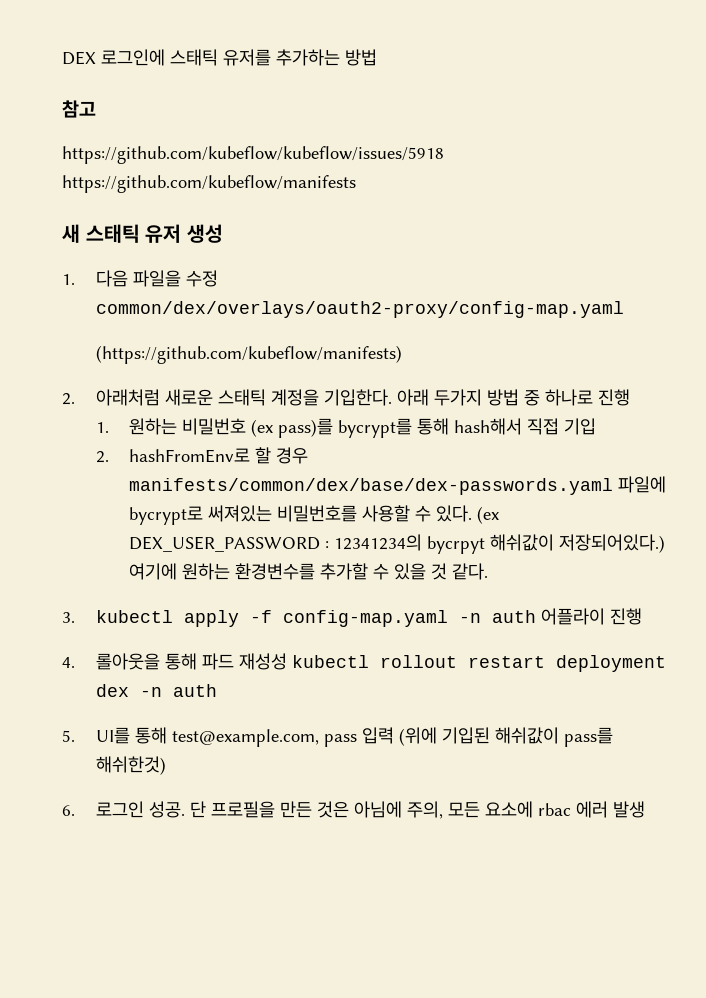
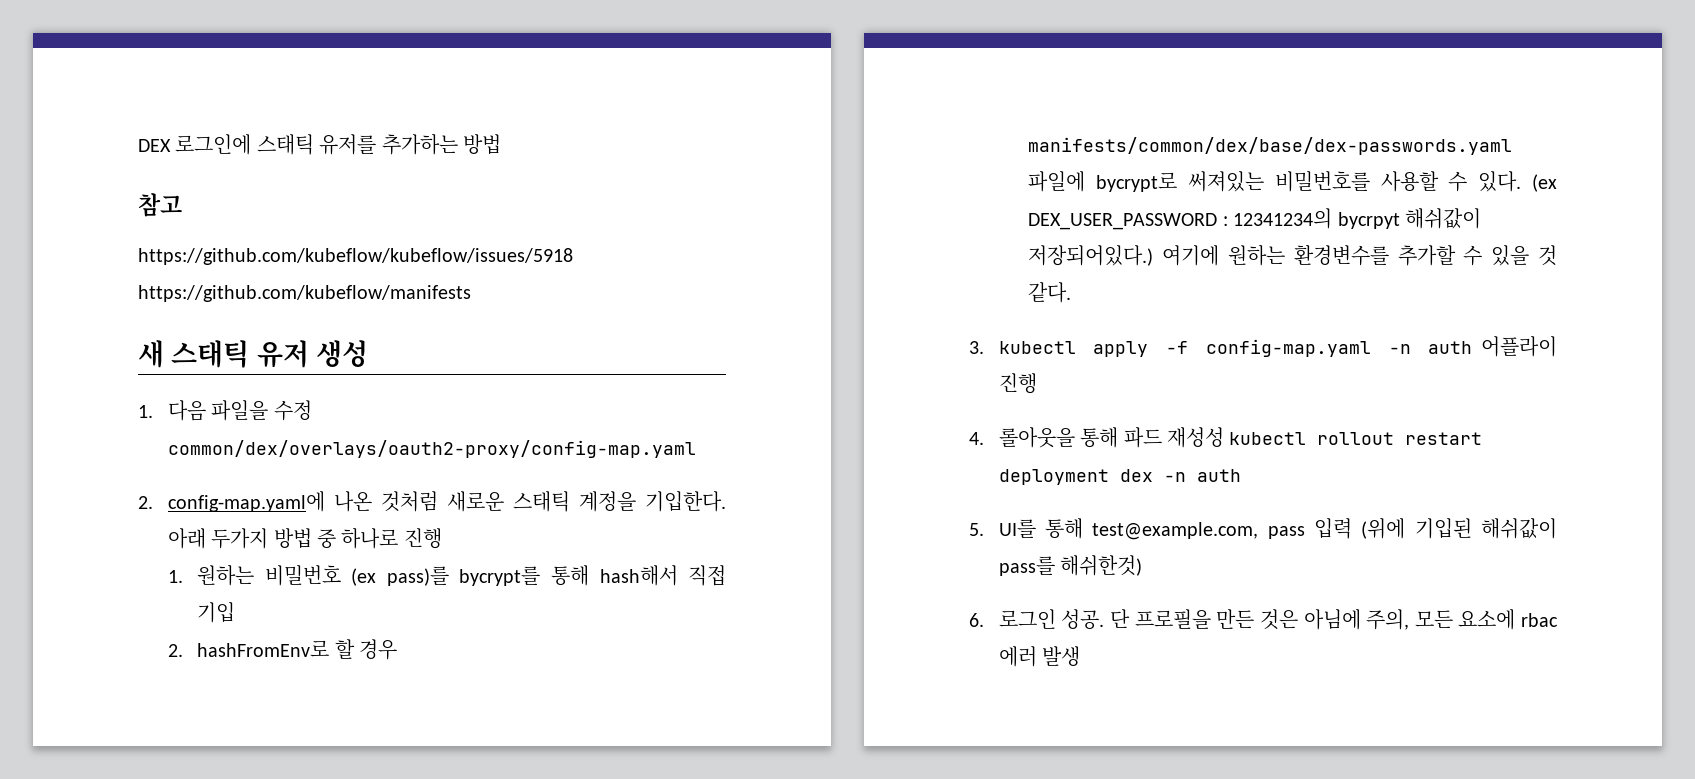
[95,345,402,364] [62,389,160,406] // (https://github.com/kubeflow/manifests) // 2. 아래처럼 -> [138,491,438,512] // 2. config-map.yaml에 나온 것처럼

